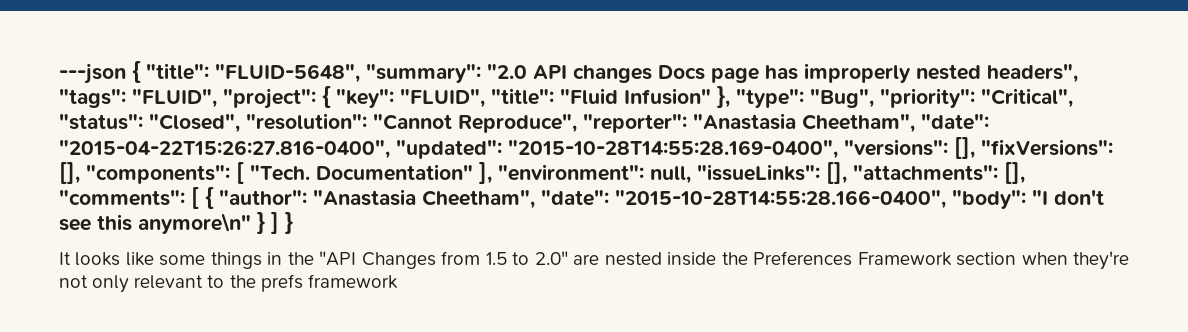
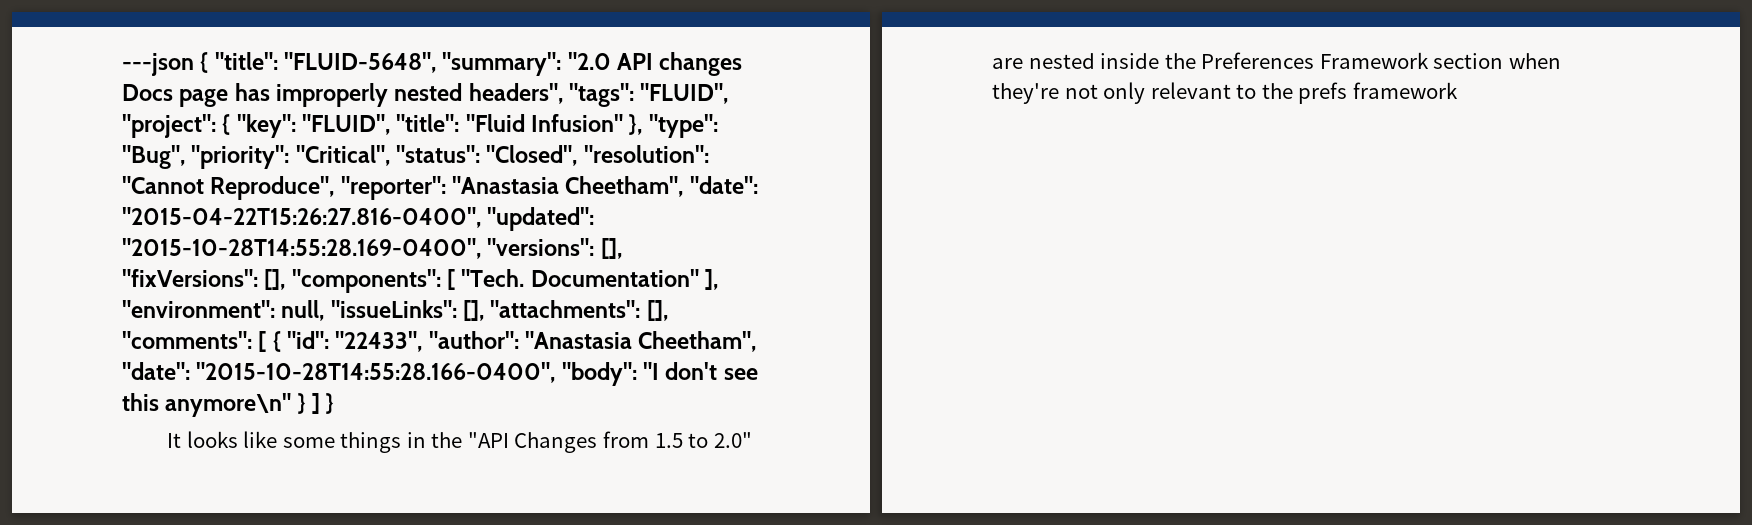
(214, 198) none -> [287,331,423,352] "id": "22433",

